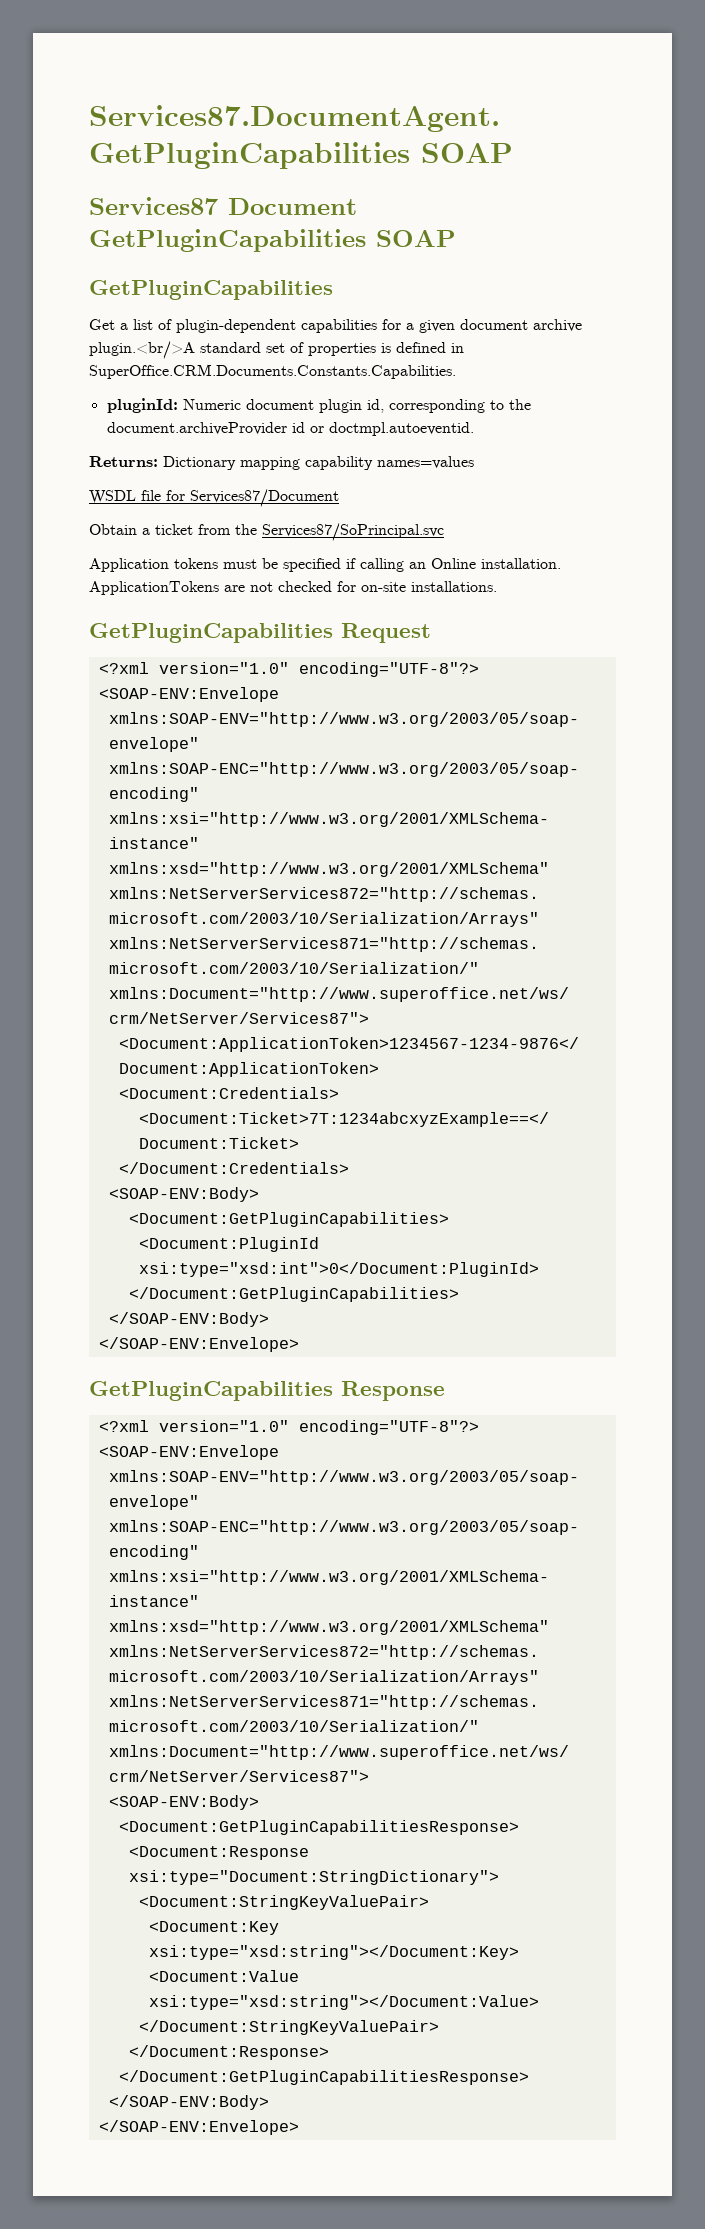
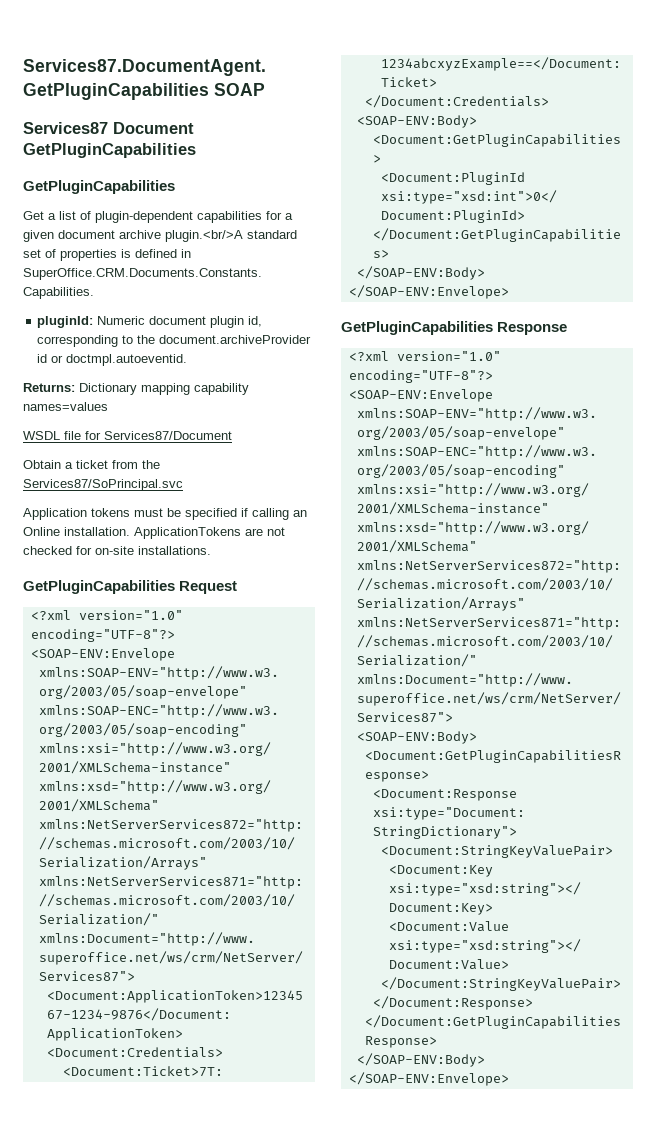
[376,230,456,247] SOAP -> (196, 150) none

